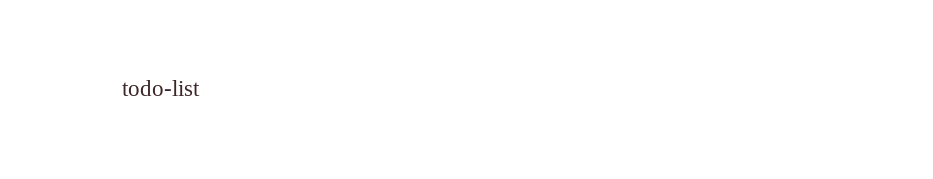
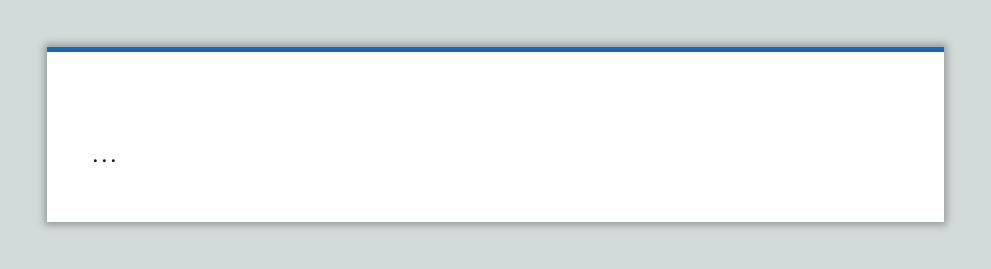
[122,80,200,96] todo-list -> [91,159,118,163] ...

